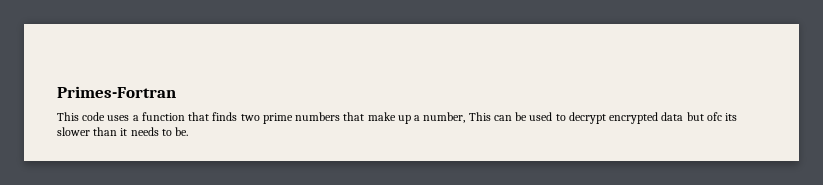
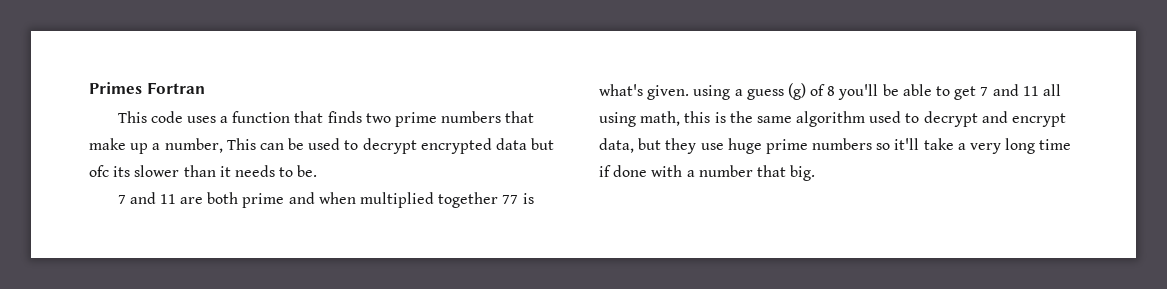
[57,86,176,98] Primes-Fortran -> [89,82,205,94] Primes Fortran
(189, 131) none -> [117,192,534,208] [599,83,1061,100] [599,111,1067,127] [599,138,1072,154] [599,165,816,181] // 7 and 11 are both prime and when multiplied together 77 is what's given. using a guess (g) of 8 you'll be able to get 7 and 11 all using math, this is the same algorithm used to decrypt and encrypt data, but they use huge prime numbers so it'll take a very long time if done with a number that big.

